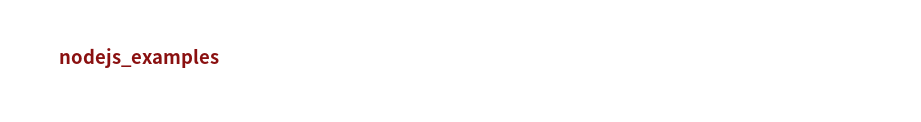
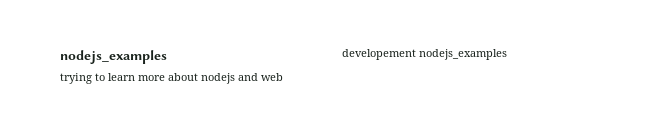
[59,48,219,68] nodejs_examples -> [60,50,167,64] [60,73,283,84] [342,49,507,60] nodejs_examples // trying to learn more about nodejs and web developement nodejs_examples

